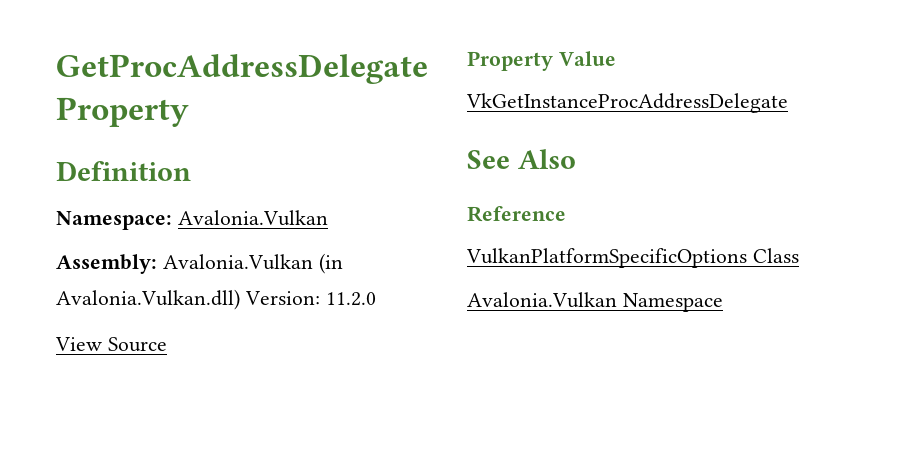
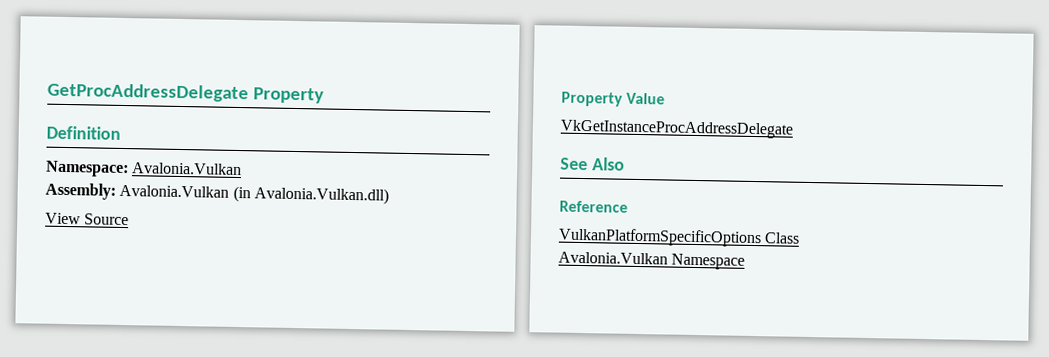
[244,291,376,306] Version: 11.2.0 -> (389, 195) none

